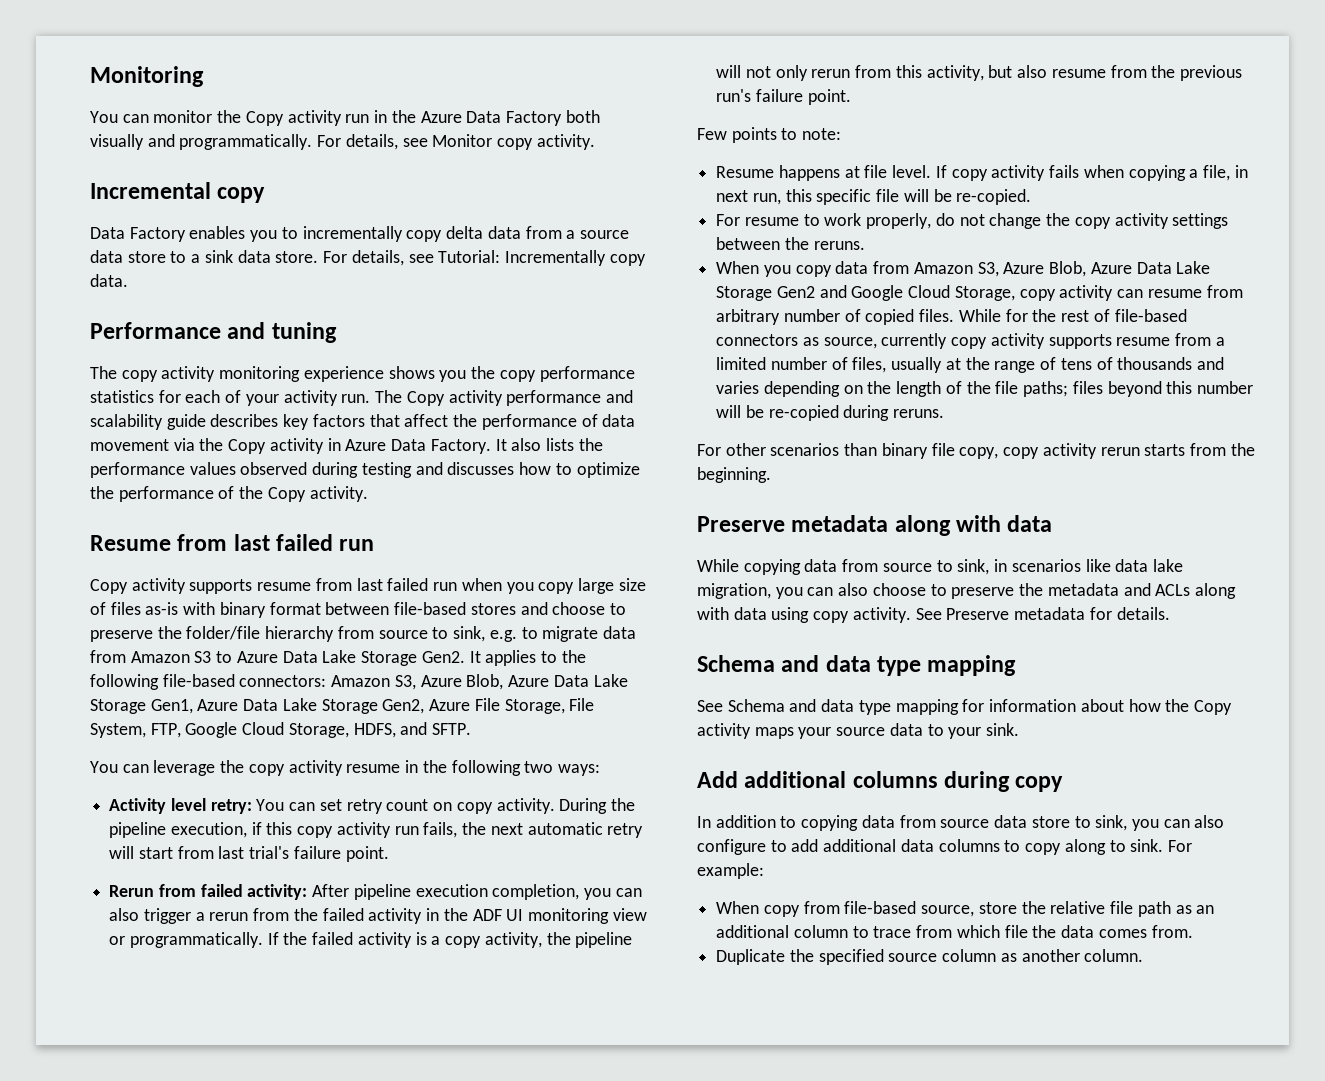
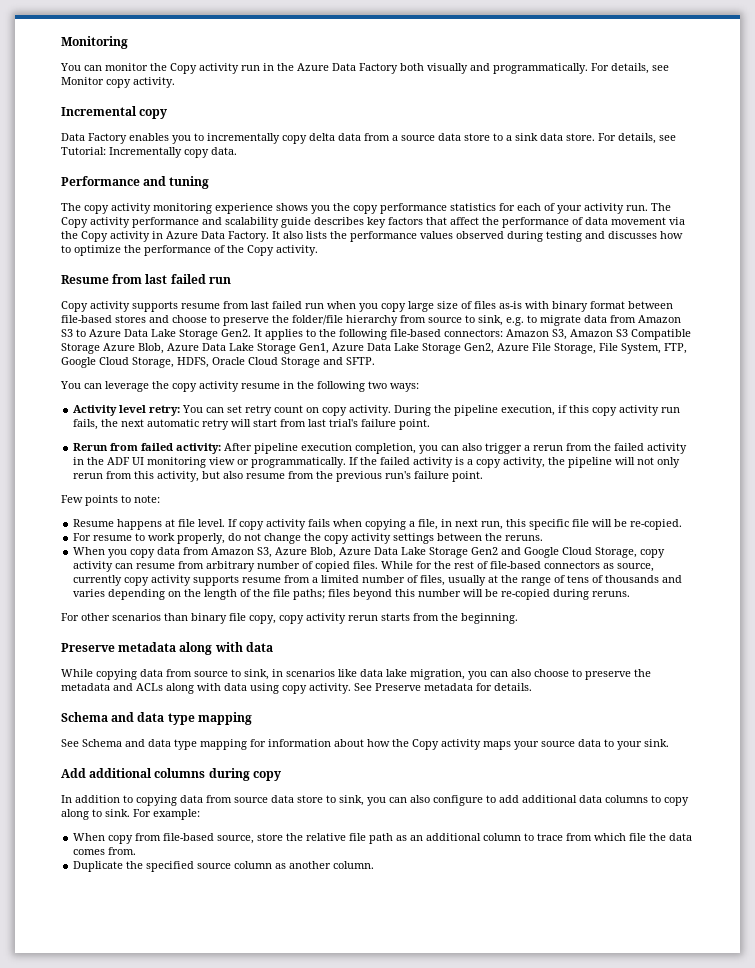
(416, 682) none -> [570,329,691,340] [61,343,100,354] Amazon S3 Compatible Storage
(396, 730) none -> [212,357,320,368] Oracle Cloud Storage

